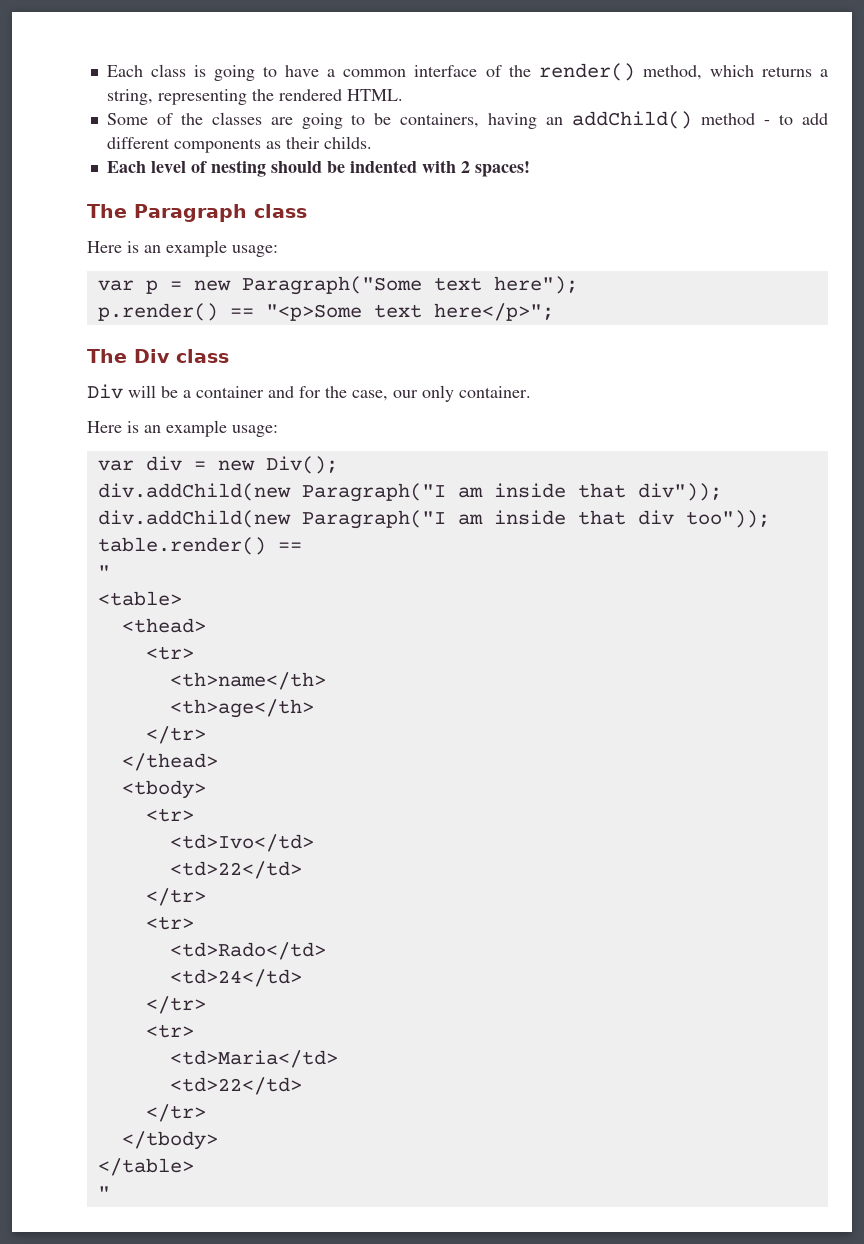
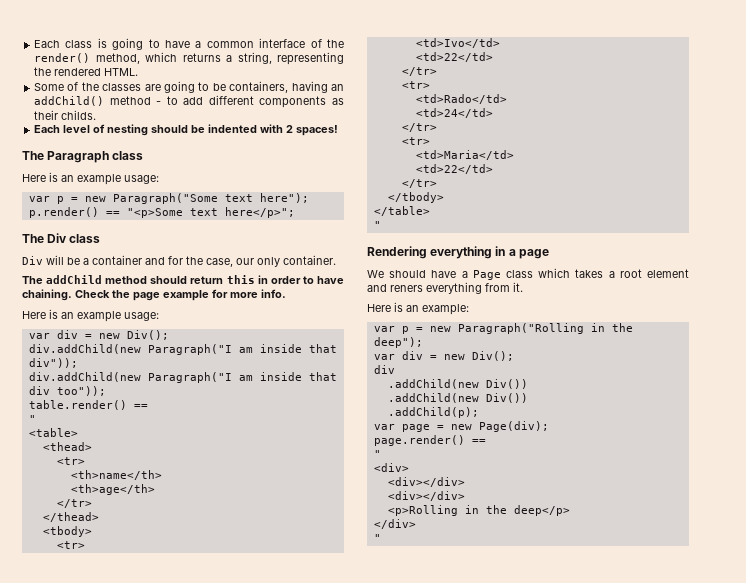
(531, 392) none -> [22,275,344,284] [22,289,286,301] // The addChild method should return this in order to have chaining. Check the page example for more info.
(110, 1192) none -> [367,246,549,259] [367,268,689,280] [367,282,523,294] [367,302,469,315] [373,323,633,334] [373,337,423,348] [373,351,514,361] [373,365,395,374] [387,379,528,389] [387,393,528,403] [387,407,479,418] [373,421,549,432] [373,435,486,446] [373,450,381,458] [373,463,409,472] [387,477,465,487] [387,491,465,501] [387,505,570,516] [373,519,416,529] [373,534,381,542] // Rendering everything in a page // We should have a Page class which takes a root element and reners everything from it. // Here is an example: // var p = new Paragraph("Rolling in the deep"); // var div = new Div(); // div // .addChild(new Div()) // .addChild(new Div()) // .addChild(p); // var page = new Page(div); // page.render() == // " // <div> // <div></div> // <div></div> // <p>Rolling in the deep</p> // </div> // "

